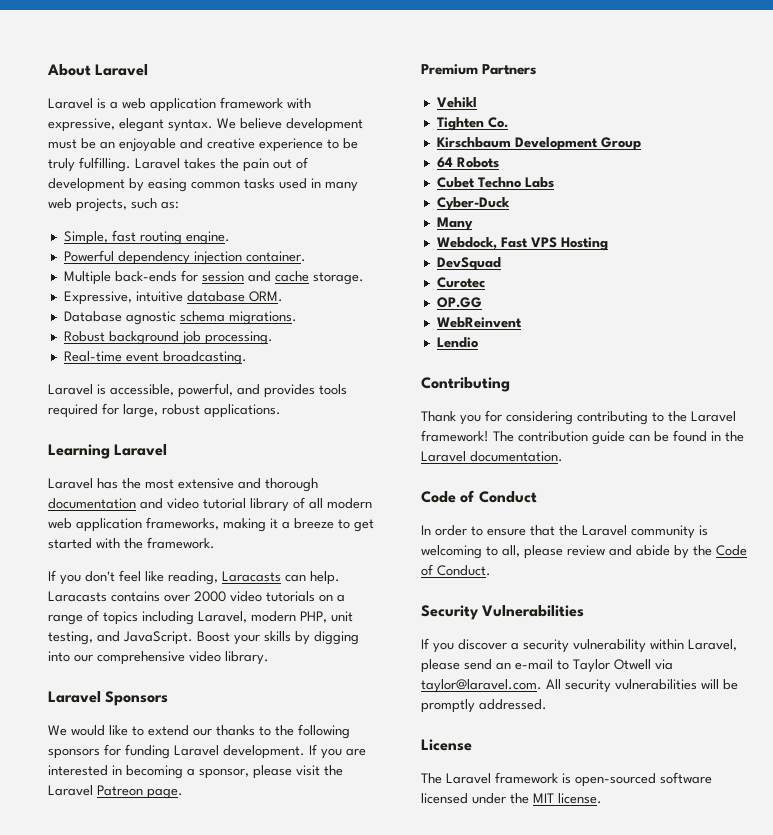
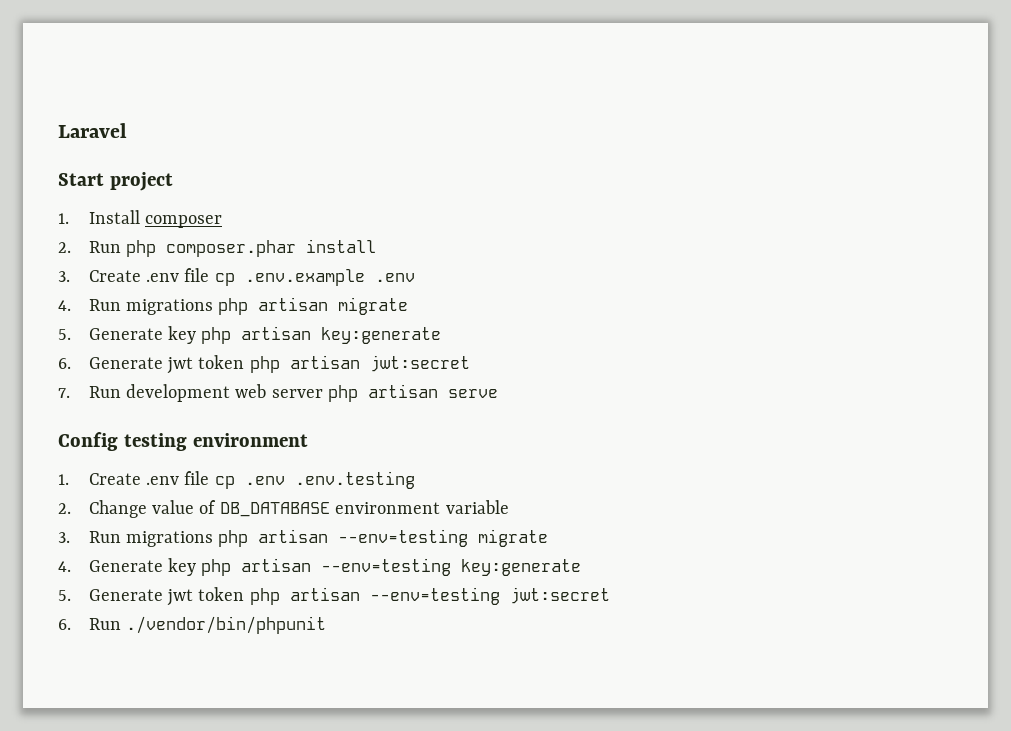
[47,64,149,76] [48,97,311,112] [48,118,363,132] [48,138,358,152] [48,157,308,172] [48,178,358,192] [48,198,179,212] [63,230,230,245] [63,250,306,265] [63,270,364,285] [63,291,283,305] [63,311,297,325] [63,331,273,345] [63,351,247,365] [48,383,347,398] [48,403,281,418] [48,444,168,459] [48,478,318,492] [48,497,372,512] [48,517,374,532] [48,537,215,549] [48,570,340,585] [48,591,345,602] [48,610,353,625] [48,631,359,645] [48,651,269,665] [48,691,169,706] [48,724,350,739] [48,744,366,759] [48,765,343,779] [48,785,183,799] [421,64,537,75] [436,97,477,108] [436,117,508,131] [436,137,641,151] [436,157,499,168] [436,177,554,188] [436,197,510,211] [436,217,473,231] [436,237,608,251] [436,257,501,271] [436,277,485,288] [436,297,482,308] [436,317,522,328] [436,337,478,348] [421,377,510,392] [421,410,736,425] [421,430,744,445] [421,451,563,462] [421,490,537,503] [421,525,708,539] [421,545,747,559] [421,564,491,576] [421,605,585,620] [421,638,737,653] [421,659,673,673] [421,679,738,693] [421,699,547,713] [421,739,472,751] [421,772,712,787] [421,793,602,804] About Laravel // Laravel is a web application framework with expressive, elegant syntax. We believe development must be an enjoyable and creative experience to be truly fulfilling. Laravel takes the pain out of development by easing common tasks used in many web projects, such as: // Simple, fast routing engine. // Powerful dependency injection container. // Multiple back-ends for session and cache storage. // Expressive, intuitive database ORM. // Database agnostic schema migrations. // Robust background job processing. // Real-time event broadcasting. // Laravel is accessible, powerful, and provides tools required for large, robust applications. // Learning Laravel // Laravel has the most extensive and thorough documentation and video tutorial library of all modern web application frameworks, making it a breeze to get started with the framework. // If you don't feel like reading, Laracasts can help. Laracasts contains over 2000 video tutorials on a range of topics including Laravel, modern PHP, unit testing, and JavaScript. Boost your skills by digging into our comprehensive video library. // Laravel Sponsors // We would like to extend our thanks to the following sponsors for funding Laravel development. If you are interested in becoming a sponsor, please visit the Laravel Patreon page. // Premium Partners // Vehikl // Tighten Co. // Kirschbaum Development Group // 64 Robots // Cubet Techno Labs // Cyber-Duck // Many // Webdock, Fast VPS Hosting // DevSquad // Curotec // OP.GG // WebReinvent // Lendio // Contributing // Thank you for considering contributing to the Laravel framework! The contribution guide can be found in the Laravel documentation. // Code of Conduct // In order to ensure that the Laravel community is welcoming to all, please review and abide by the Code of Conduct. // Security Vulnerabilities // If you discover a security vulnerability within Laravel, please send an e-mail to Taylor Otwell via taylor@laravel.com. All security vulnerabilities will be promptly addressed. // License // The Laravel framework is open-sourced software licensed under the MIT license. -> [58,123,127,138] [58,172,173,191] [58,210,223,228] [58,239,377,257] [58,268,415,286] [58,297,409,315] [58,326,442,344] [58,355,470,374] [58,384,499,402] [58,432,308,451] [58,471,415,489] [58,500,509,518] [58,529,549,547] [58,558,582,576] [58,587,610,606] [58,616,327,634] Laravel // Start project // 1. Install composer // 2. Run php composer.phar install // 3. Create .env file cp .env.example .env // 4. Run migrations php artisan migrate // 5. Generate key php artisan key:generate // 6. Generate jwt token php artisan jwt:secret // 7. Run development web server php artisan serve // Config testing environment // 1. Create .env file cp .env .env.testing // 2. Change value of DB_DATABASE environment variable // 3. Run migrations php artisan --env=testing migrate // 4. Generate key php artisan --env=testing key:generate // 5. Generate jwt token php artisan --env=testing jwt:secret // 6. Run ./vendor/bin/phpunit

